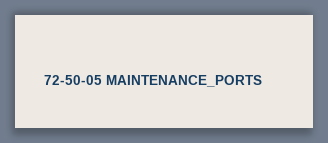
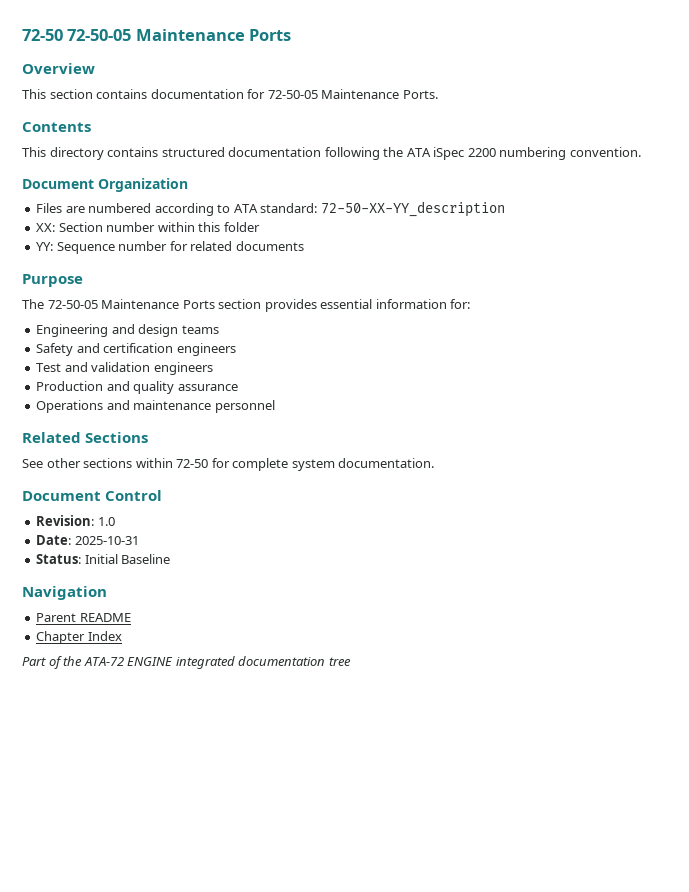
[44,75,262,87] 72-50-05 MAINTENANCE_PORTS -> [22,29,292,41] [22,63,95,74] [22,89,438,99] [22,122,91,132] [22,147,641,160] [22,178,188,192] [36,201,505,217] [36,222,260,232] [36,241,304,254] [22,274,83,287] [22,299,471,312] [36,324,219,337] [36,343,236,356] [36,362,213,375] [36,381,238,394] [36,400,275,413] [22,432,149,443] [22,458,435,471] [22,490,163,501] [36,515,115,526] [36,535,139,545] [36,554,171,564] [22,586,107,600] [36,613,131,622] [36,631,122,644] [22,656,351,669] 72-50 72-50-05 Maintenance Ports // Overview // This section contains documentation for 72-50-05 Maintenance Ports. // Contents // This directory contains structured documentation following the ATA iSpec 2200 numbering convention. // Document Organization // Files are numbered according to ATA standard: 72-50-XX-YY_description // XX: Section number within this folder // YY: Sequence number for related documents // Purpose // The 72-50-05 Maintenance Ports section provides essential information for: // Engineering and design teams // Safety and certification engineers // Test and validation engineers // Production and quality assurance // Operations and maintenance personnel // Related Sections // See other sections within 72-50 for complete system documentation. // Document Control // Revision: 1.0 // Date: 2025-10-31 // Status: Initial Baseline // Navigation // Parent README // Chapter Index // Part of the ATA-72 ENGINE integrated documentation tree

